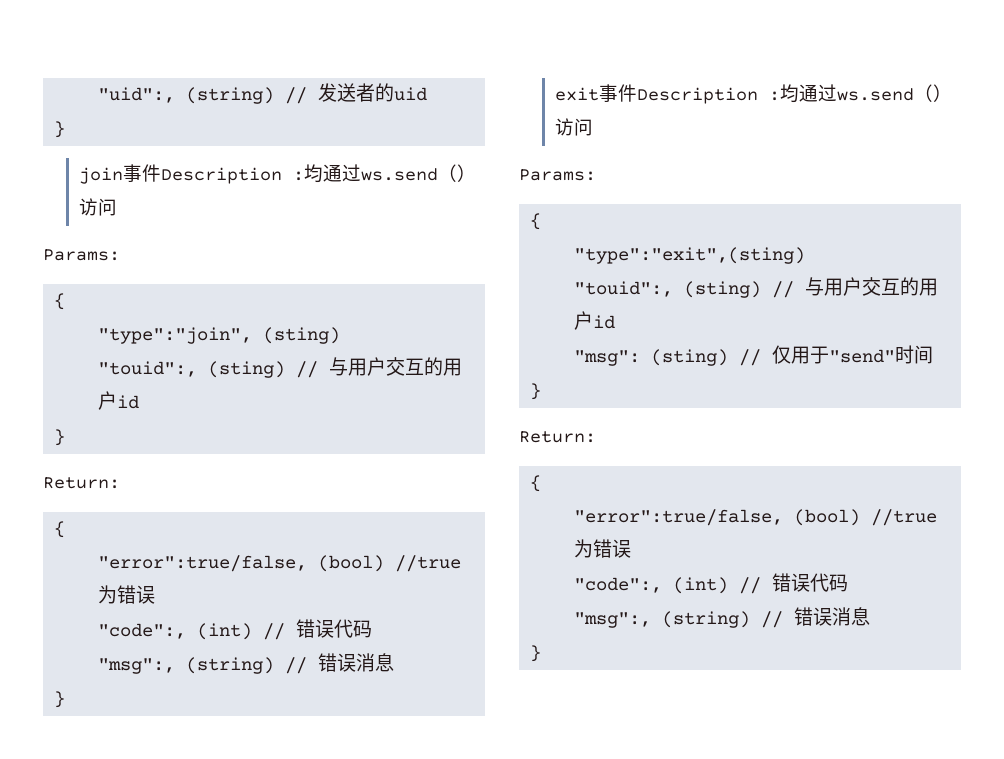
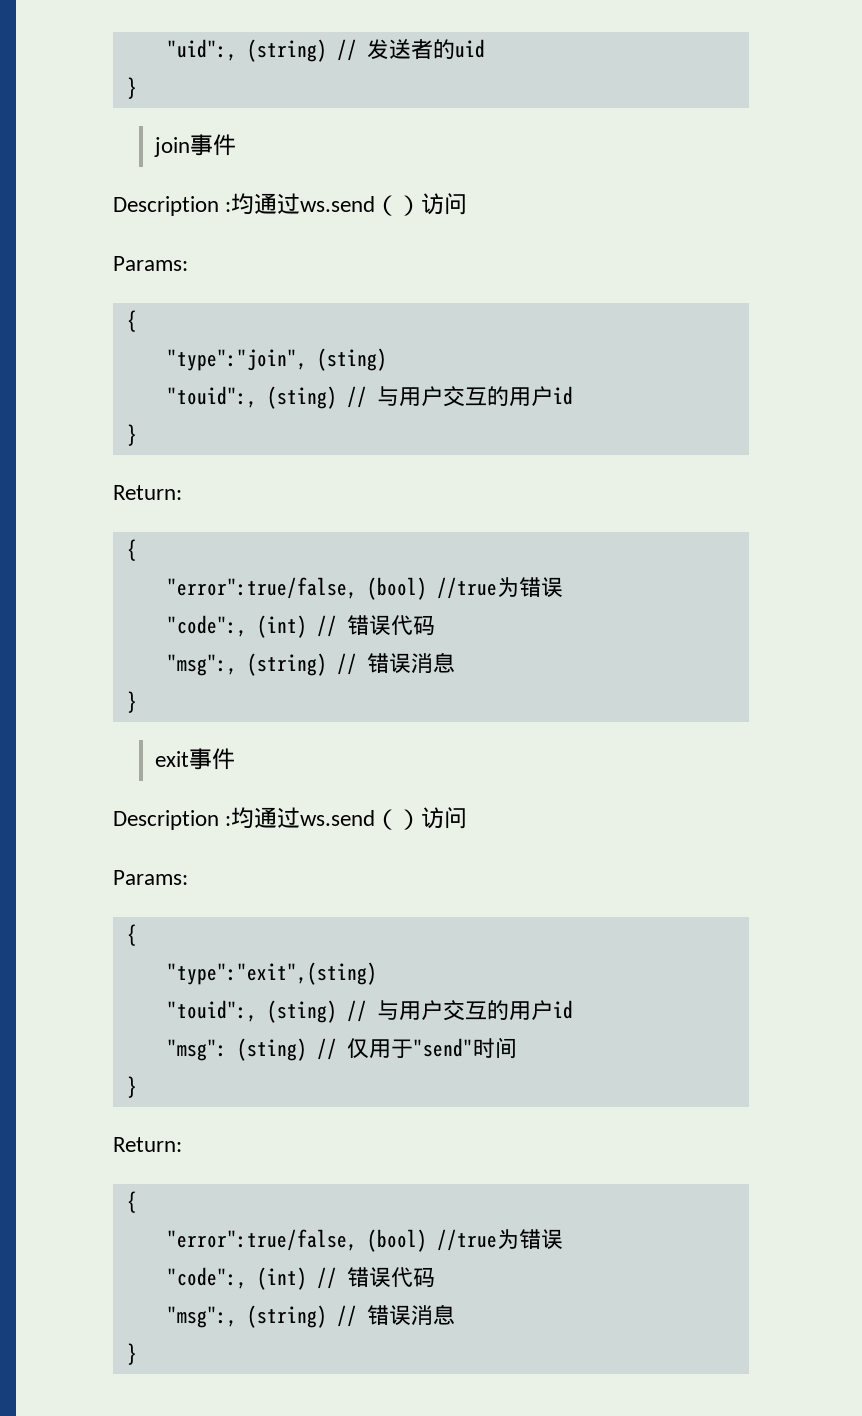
(161, 173) none -> (237, 145) //
(637, 93) none -> (236, 759) //

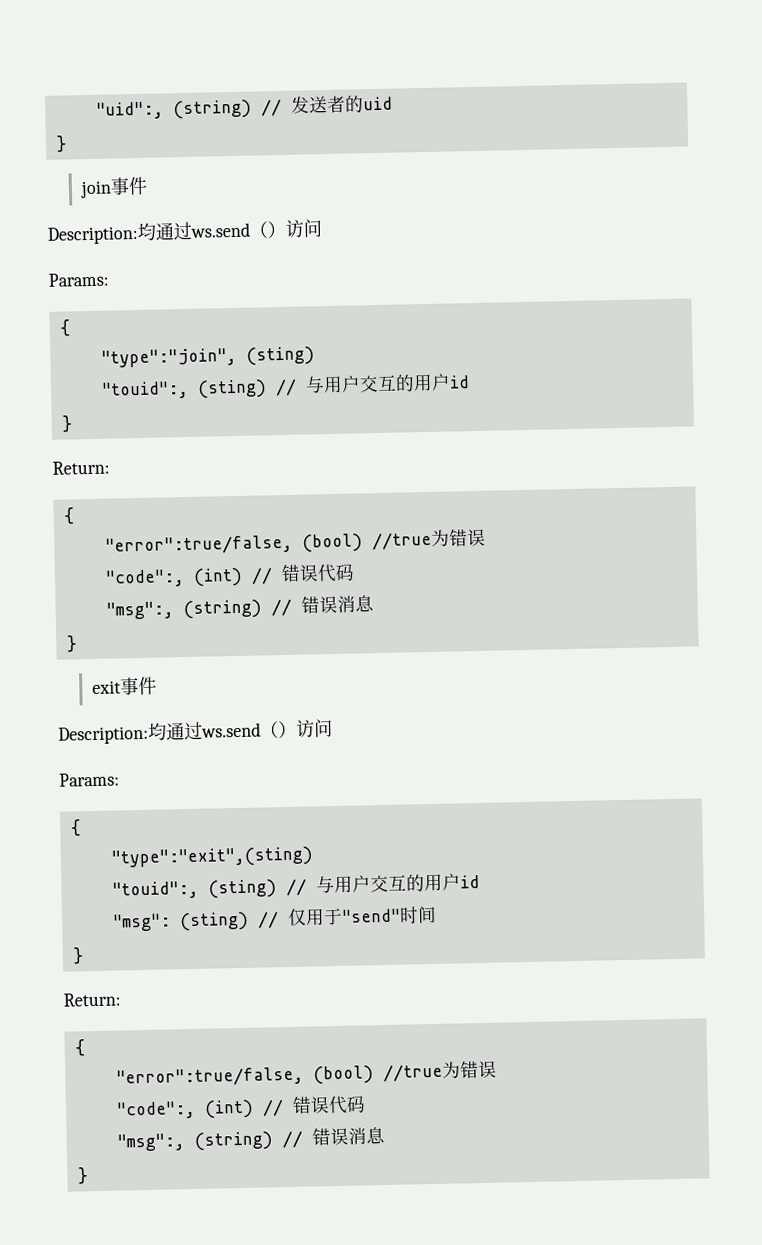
[113,196,232,216] Description : -> [47,225,139,245] Description:
[113,810,232,830] Description : -> [58,725,149,745] Description:

